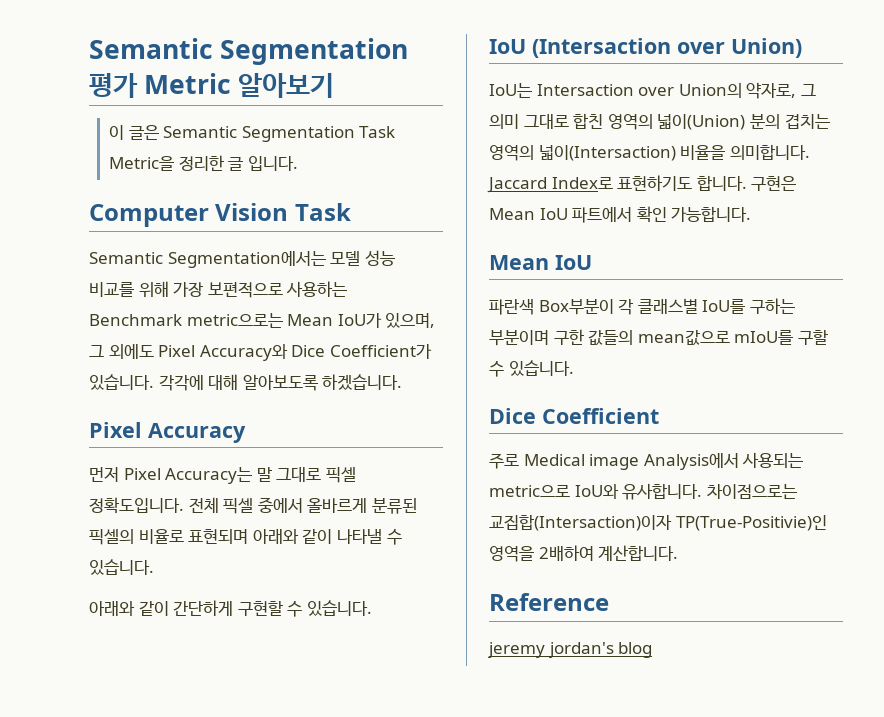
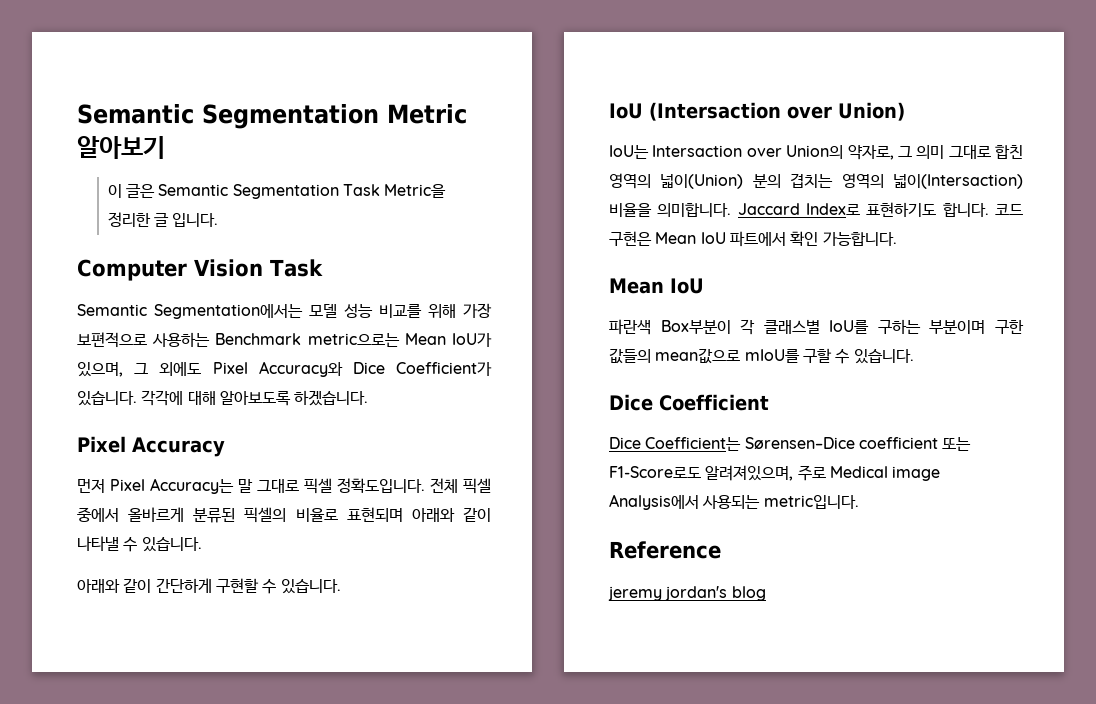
[89,38,409,65] [89,73,138,98] Semantic Segmentation 평가 -> [77,104,379,129] Semantic Segmentation
(747, 183) none -> [995,204,1023,215] 코드
(659, 416) none -> [609,437,972,451] [609,465,794,481] Dice Coefficient는 Sørensen–Dice coefficient 또는 F1-Score로도 알려져있으며,
[489,483,797,500] [489,514,827,531] [489,545,679,562] metric으로 IoU와 유사합니다. 차이점으로는 교집합(Intersaction)이자 TP(True-Positivie)인 영역을 2배하여 계산합니다. -> [763,495,859,509] metric입니다.

